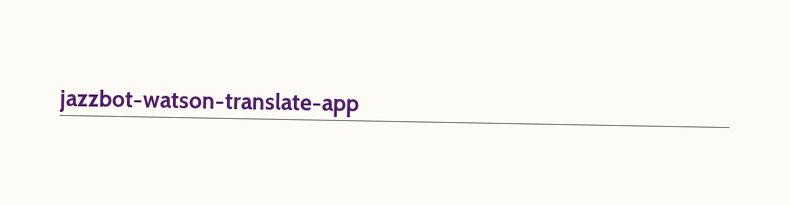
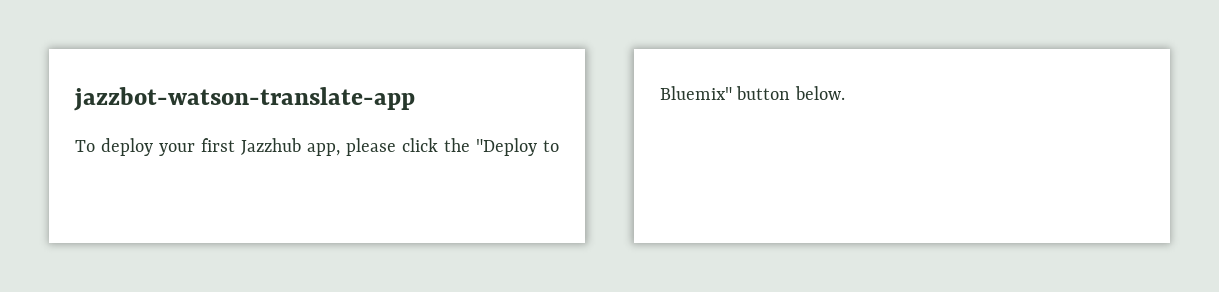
(360, 103) none -> [75,138,559,156] [660,86,845,100] // To deploy your first Jazzhub app, please click the "Deploy to Bluemix" button below.

